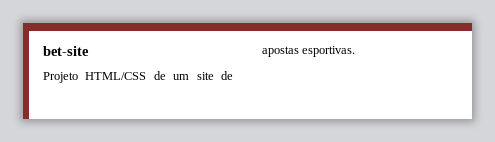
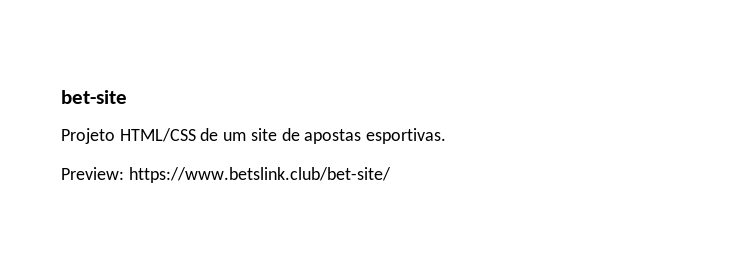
(356, 51) none -> [61,167,391,183] // Preview: https://www.betslink.club/bet-site/

